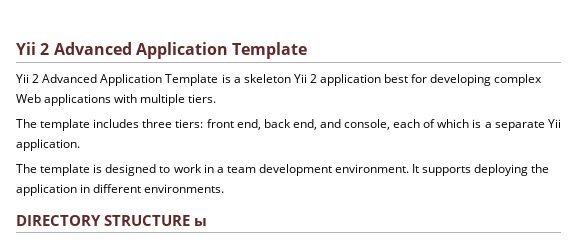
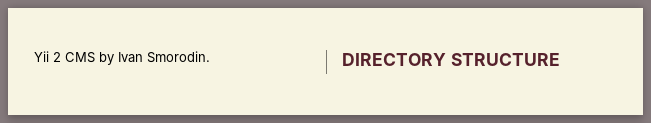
[16,42,308,59] [16,74,543,86] [16,94,217,106] [16,119,561,131] [16,139,80,151] [16,164,550,176] [16,184,225,196] Yii 2 Advanced Application Template // Yii 2 Advanced Application Template is a skeleton Yii 2 application best for developing complex Web applications with multiple tiers. // The template includes three tiers: front end, back end, and console, each of which is a separate Yii application. // The template is designed to work in a team development environment. It supports deploying the application in different environments. -> [34,51,210,65] Yii 2 CMS by Ivan Smorodin.
[194,218,207,226] ы -> (560, 59) none

